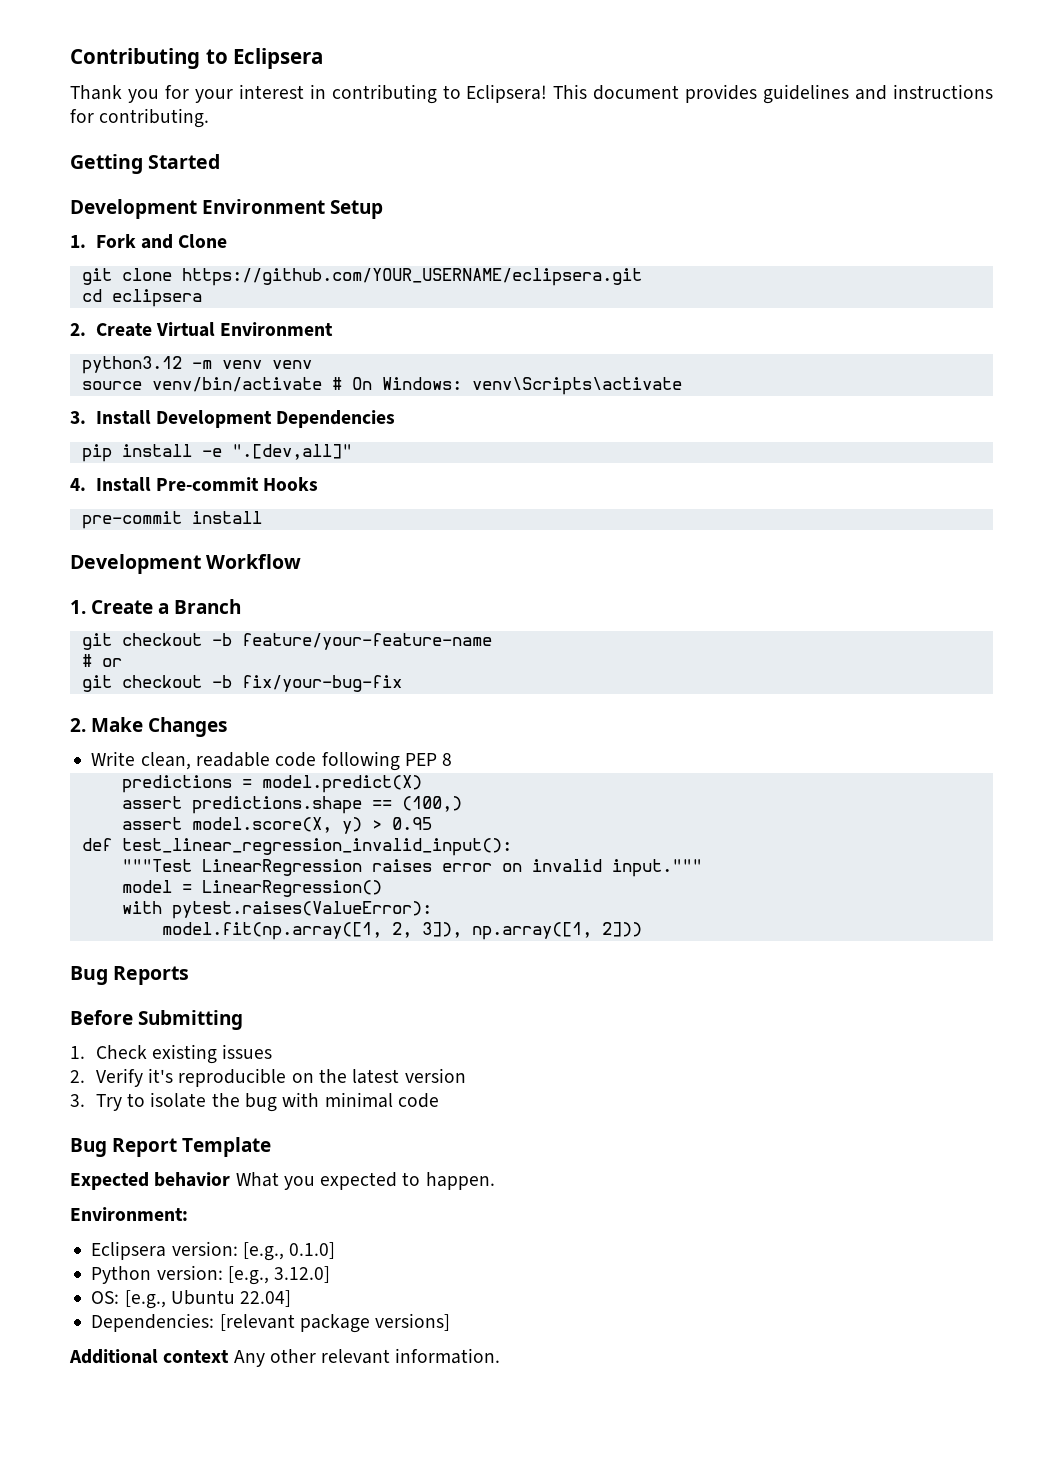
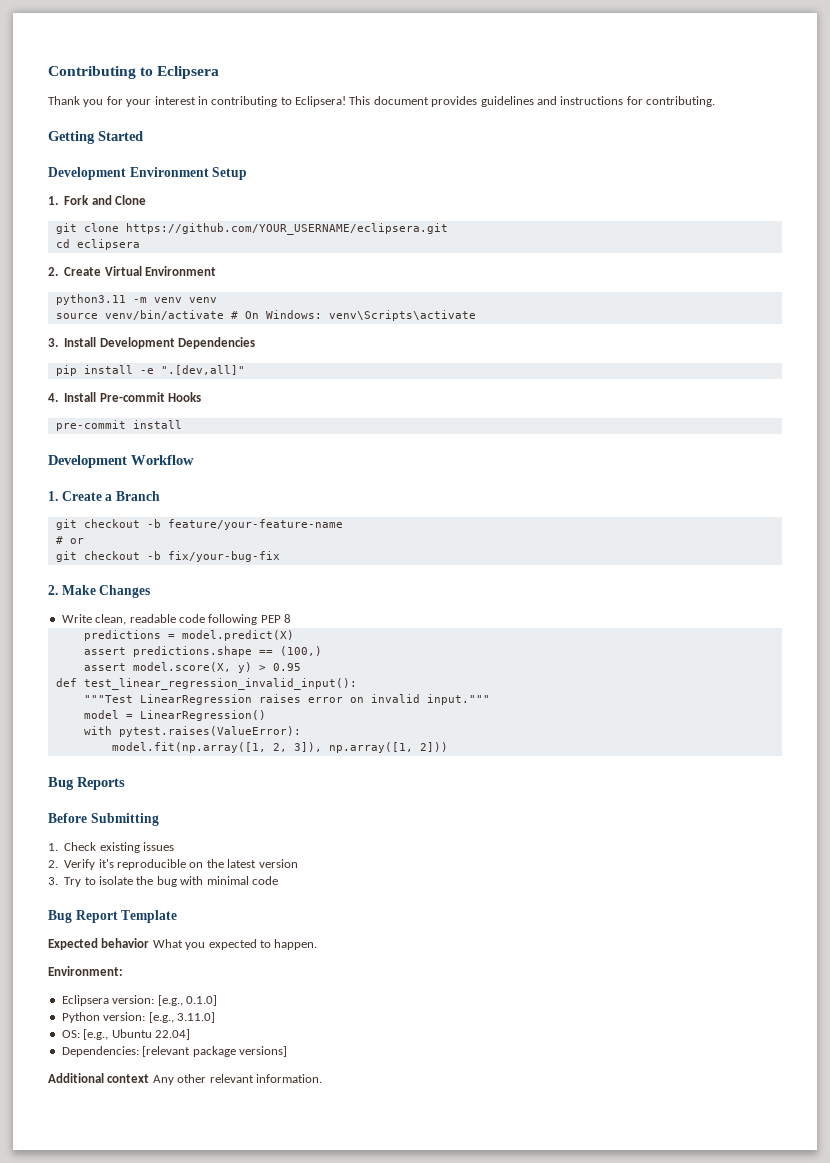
[81,356,182,374] python3.12 -> [55,294,126,305] python3.11
[274,1266,331,1283] 3.12.0] -> [176,1012,215,1023] 3.11.0]

